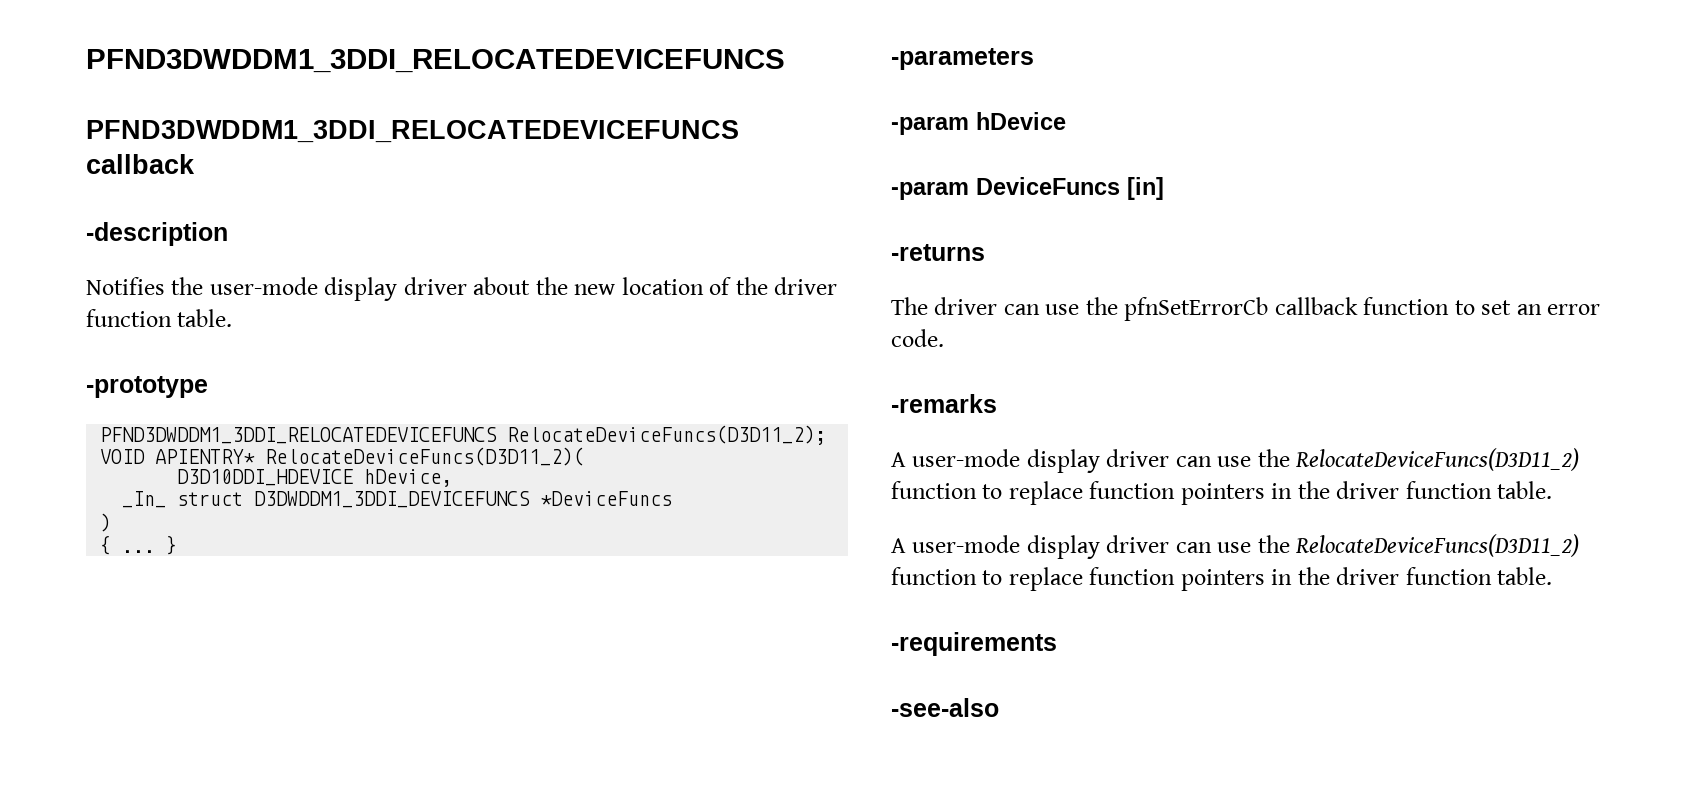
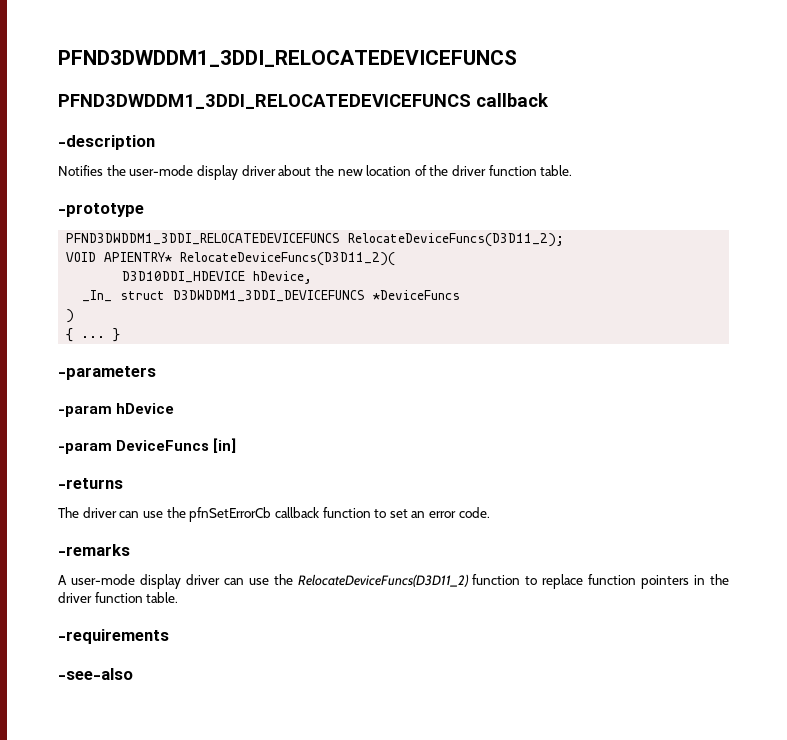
[891,534,1580,559] [891,567,1553,591] // A user-mode display driver can use the RelocateDeviceFuncs(D3D11_2) function to replace function pointers in the driver function table. -> (179, 597) none

